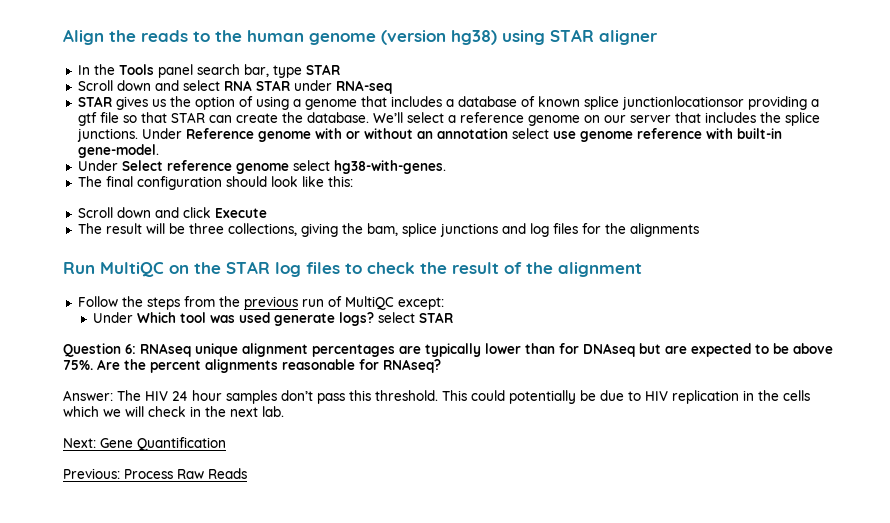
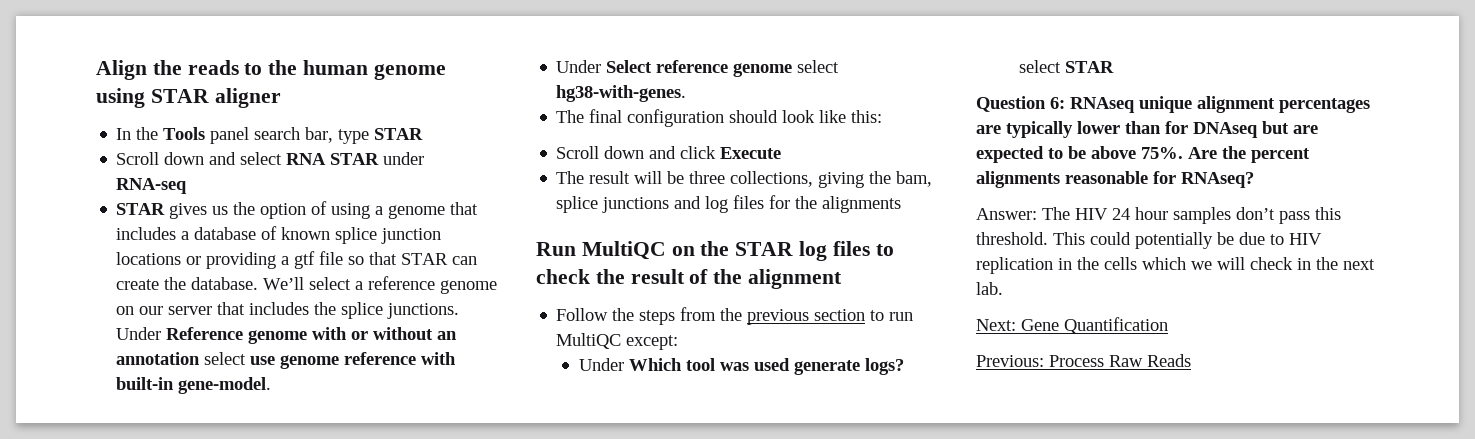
[381,30,497,45] (version hg38) -> (446, 72) none
[621,96,744,110] junctionlocationsor -> [381,228,442,244] [116,252,202,265] junction locations or
[301,296,342,307] run of -> [814,309,914,321] section to run

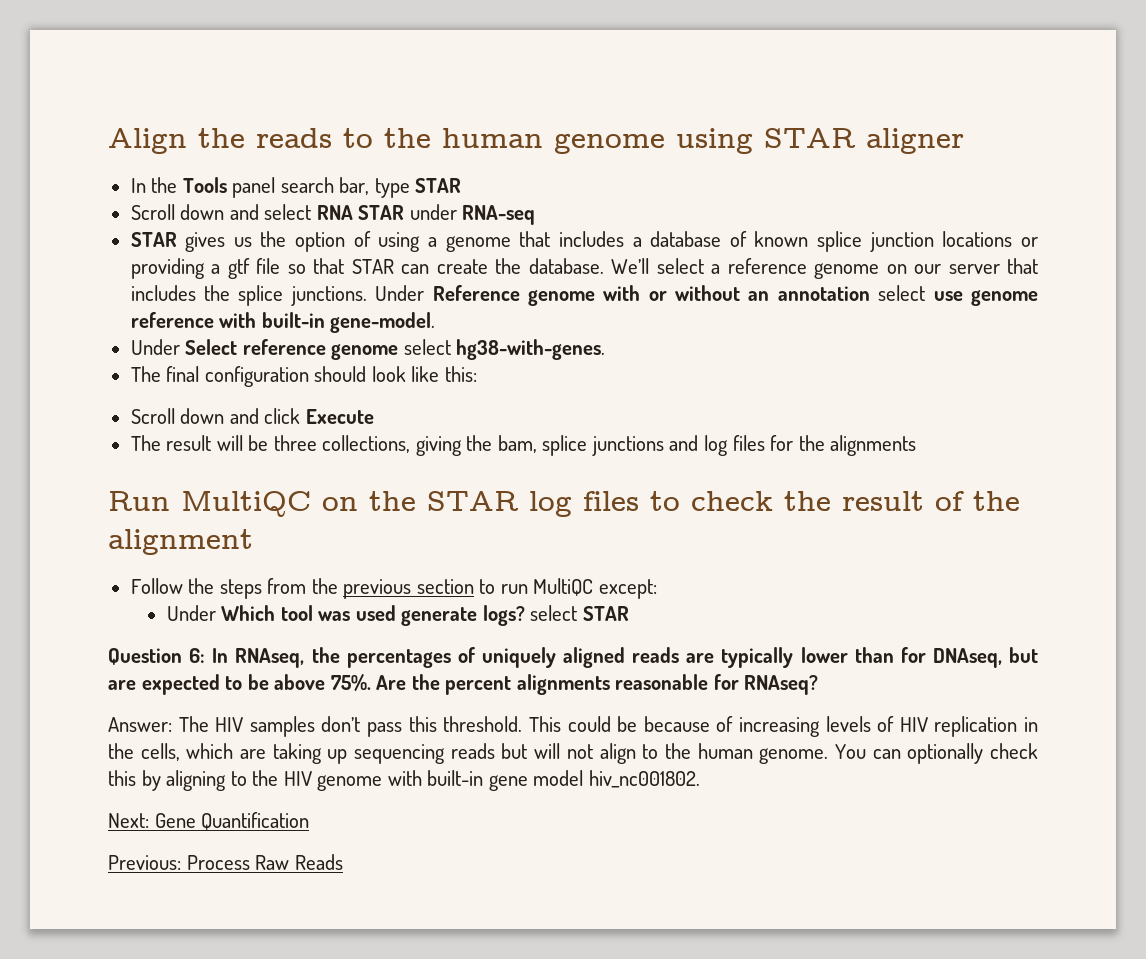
[1070,96,1370,113] RNAseq unique alignment percentages -> [212,647,680,668] In RNAseq, the percentages of uniquely aligned reads
[1193,122,1258,138] DNAseq -> [932,648,1002,668] DNAseq,
[1112,207,1168,220] 24 hour -> (244, 724) none
[1135,232,1322,249] [976,257,1375,274] [976,282,1003,295] potentially be due to HIV replication in the cells which we will check in the next lab. -> [617,716,1038,737] [108,743,1039,764] [108,770,700,791] be because of increasing levels of HIV replication in the cells, which are taking up sequencing reads but will not align to the human genome. You can optionally check this by aligning to the HIV genome with built-in gene model hiv_nc001802.

